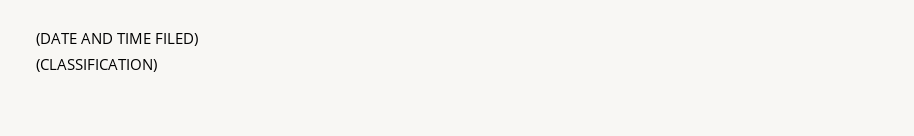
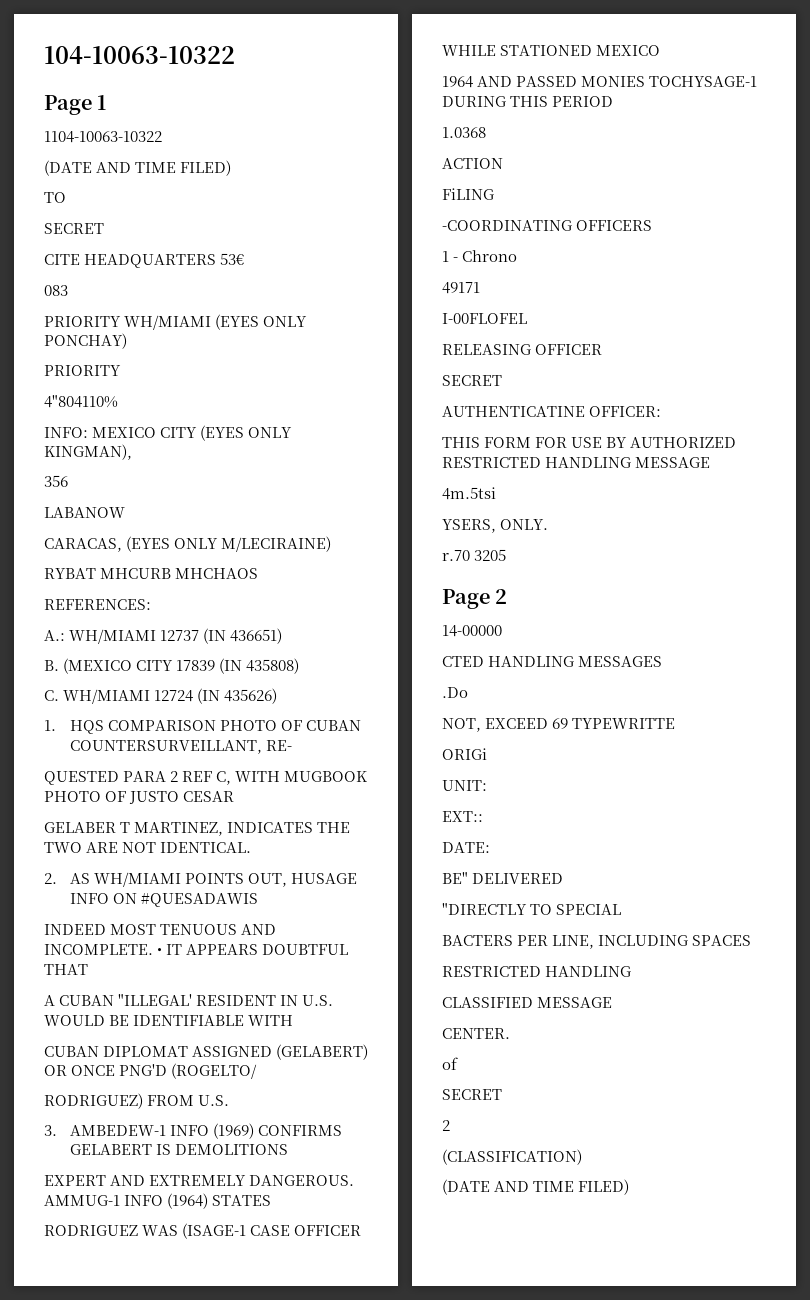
(36, 39) none -> [44,46,235,64] [44,95,107,115] [44,131,162,143] 104-10063-10322 // Page 1 // 1104-10063-10322 //
[36,59,157,72] (CLASSIFICATION) -> [44,192,66,203] [44,223,104,234] [44,253,245,268] [44,285,68,296] [44,314,308,330] [44,333,127,349] [44,365,121,376] [44,395,118,408] [44,425,293,441] [44,444,132,460] [44,475,68,487] [44,507,125,518] [44,536,332,552] [44,568,259,579] [44,599,151,610] [44,628,283,644] [44,658,300,674] [44,688,278,704] [44,720,361,734] [69,740,292,754] [44,771,368,785] [44,791,235,804] [44,822,351,836] [44,842,252,853] [44,872,357,887] [69,893,258,907] [44,924,277,935] [44,944,349,955] [44,964,88,975] [44,994,334,1006] [44,1015,294,1026] [44,1044,369,1060] [44,1063,258,1079] [44,1093,230,1109] [44,1123,342,1139] [69,1144,288,1155] [44,1175,355,1186] [44,1193,272,1209] [44,1223,362,1239] [442,45,661,56] [442,76,758,88] [442,96,614,107] [442,127,486,138] [442,158,503,169] [442,188,494,200] [442,220,653,231] [442,250,518,262] [442,282,480,294] [442,313,527,324] [442,344,603,355] [442,375,502,386] [442,406,662,417] [442,437,737,448] [442,457,711,468] [442,487,496,500] [442,519,549,533] [442,549,507,561] [442,589,508,609] [442,625,502,637] [442,656,663,667] [442,687,468,698] [442,718,676,732] [442,748,487,760] [442,780,487,791] [442,811,483,822] [442,842,490,853] [442,872,564,884] [442,903,622,915] [442,935,752,949] [442,966,632,977] [442,997,613,1008] [442,1028,510,1039] [442,1057,458,1070] [442,1089,502,1100] [442,1120,450,1131] [442,1149,582,1165] [442,1179,630,1195] TO // SECRET // CITE HEADQUARTERS 53€ // 083 // PRIORITY WH/MIAMI (EYES ONLY PONCHAY) // PRIORITY // 4"804110% // INFO: MEXICO CITY (EYES ONLY KINGMAN), // 356 // LABANOW // CARACAS, (EYES ONLY M/LECIRAINE) // RYBAT MHCURB MHCHAOS // REFERENCES: // A.: WH/MIAMI 12737 (IN 436651) // B. (MEXICO CITY 17839 (IN 435808) // C. WH/MIAMI 12724 (IN 435626) // 1. HQS COMPARISON PHOTO OF CUBAN COUNTERSURVEILLANT, RE- // QUESTED PARA 2 REF C, WITH MUGBOOK PHOTO OF JUSTO CESAR // GELABER T MARTINEZ, INDICATES THE TWO ARE NOT IDENTICAL. // 2. AS WH/MIAMI POINTS OUT, HUSAGE INFO ON #QUESADAWIS // INDEED MOST TENUOUS AND INCOMPLETE. • IT APPEARS DOUBTFUL THAT // A CUBAN "ILLEGAL' RESIDENT IN U.S. WOULD BE IDENTIFIABLE WITH // CUBAN DIPLOMAT ASSIGNED (GELABERT) OR ONCE PNG'D (ROGELTO/ // RODRIGUEZ) FROM U.S. // 3. AMBEDEW-1 INFO (1969) CONFIRMS GELABERT IS DEMOLITIONS // EXPERT AND EXTREMELY DANGEROUS. AMMUG-1 INFO (1964) STATES // RODRIGUEZ WAS (ISAGE-1 CASE OFFICER WHILE STATIONED MEXICO // 1964 AND PASSED MONIES TOCHYSAGE-1 DURING THIS PERIOD // 1.0368 // ACTION // FiLING // -COORDINATING OFFICERS // 1 - Chrono // 49171 // I-00FLOFEL // RELEASING OFFICER // SECRET // AUTHENTICATINE OFFICER: // THIS FORM FOR USE BY AUTHORIZED RESTRICTED HANDLING MESSAGE // 4m.5tsi // YSERS, ONLY. // r.70 3205 // Page 2 // 14-00000 // CTED HANDLING MESSAGES // .Do // NOT, EXCEED 69 TYPEWRITTE // ORIGi // UNIT: // EXT:: // DATE: // BE" DELIVERED // "DIRECTLY TO SPECIAL // BACTERS PER LINE, INCLUDING SPACES // RESTRICTED HANDLING // CLASSIFIED MESSAGE // CENTER. // of // SECRET // 2 // (CLASSIFICATION) // (DATE AND TIME FILED)

